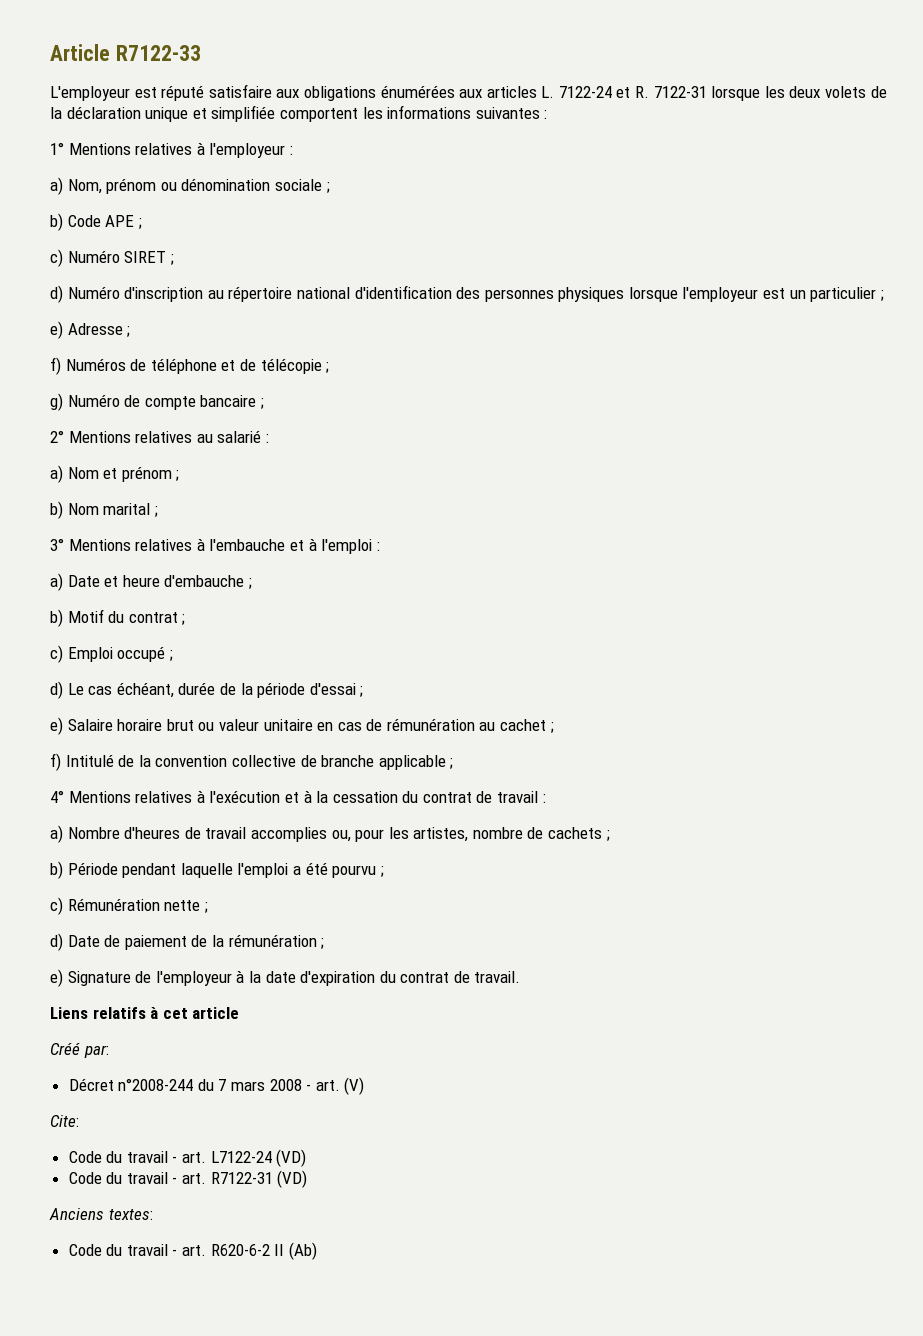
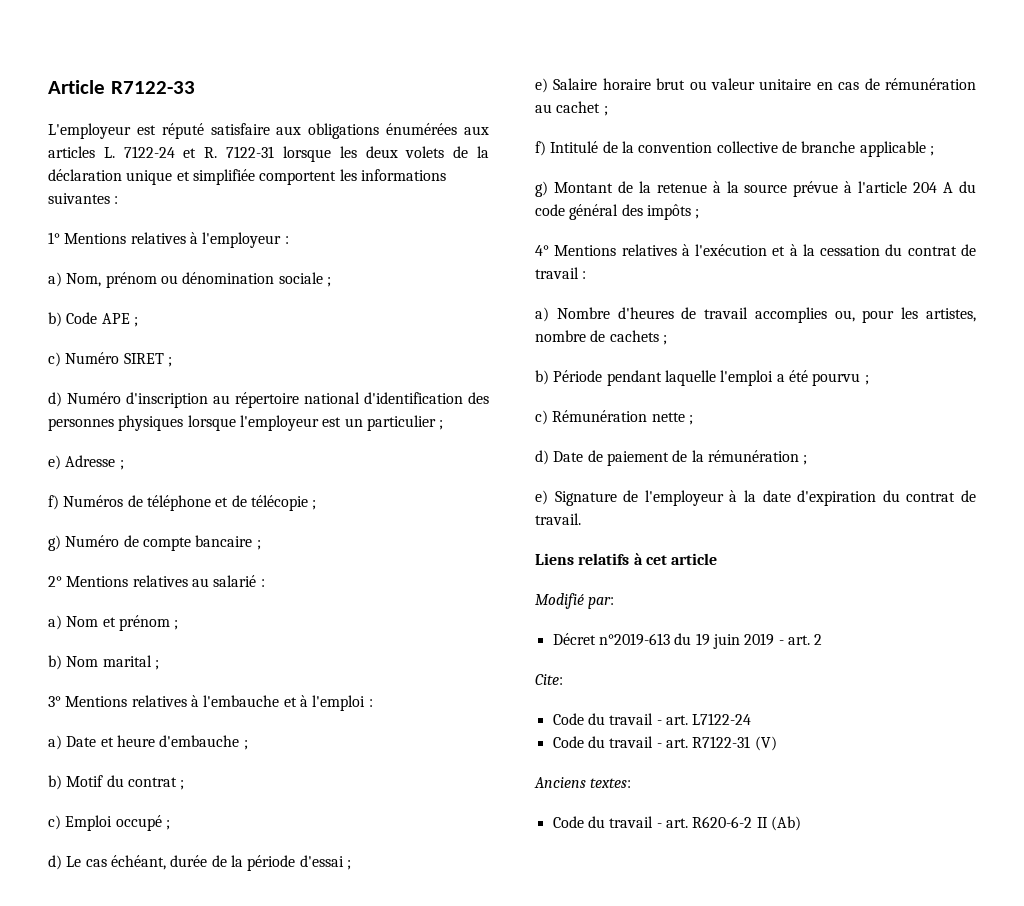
(454, 763) none -> [535,181,976,197] [535,204,700,220] // g) Montant de la retenue à la source prévue à l'article 204 A du code général des impôts ;
[50,1042,80,1055] Créé -> [535,593,584,609] Modifié
[118,1077,365,1095] n°2008-244 du 7 mars 2008 - art. (V) -> [598,633,823,649] n°2019-613 du 19 juin 2019 - art. 2
[276,1149,307,1167] (VD) -> (752, 719) none
[277,1170,308,1188] (VD) -> [754,736,777,751] (V)

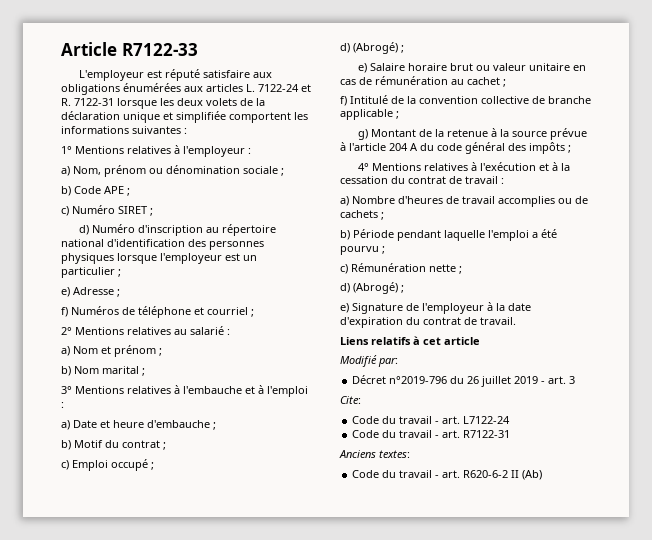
[231,495,317,511] [48,535,253,551] de télécopie ; // g) Numéro de compte bancaire -> [207,307,248,315] courriel
[66,855,344,871] Le cas échéant, durée de la période d'essai -> [353,42,398,54] (Abrogé)
[834,307,976,323] [535,330,586,342] ou, pour les artistes, nombre -> [558,198,572,204] ou
[553,450,799,466] Date de paiement de la rémunération -> [353,282,398,294] (Abrogé)
[598,633,740,649] n°2019-613 du 19 juin -> [389,376,512,387] n°2019-796 du 26 juillet
[814,634,823,645] 2 -> [569,376,576,384] 3
[754,736,777,751] (V) -> (511, 434) none

